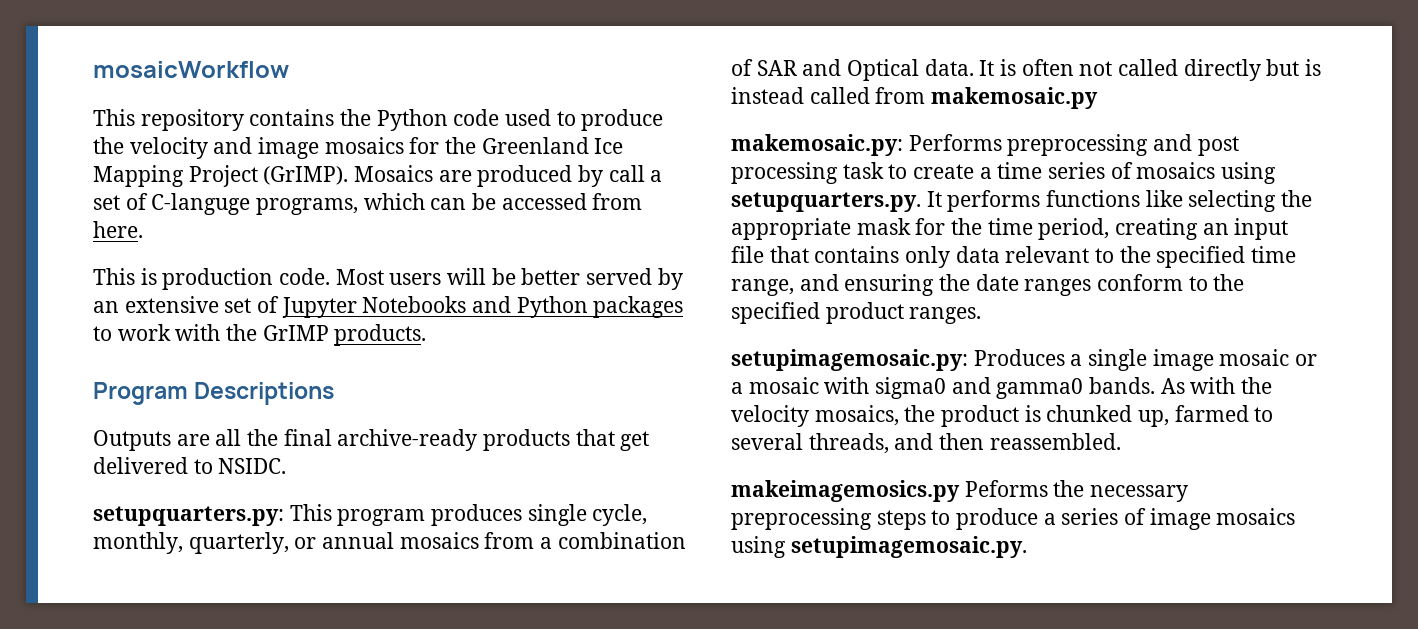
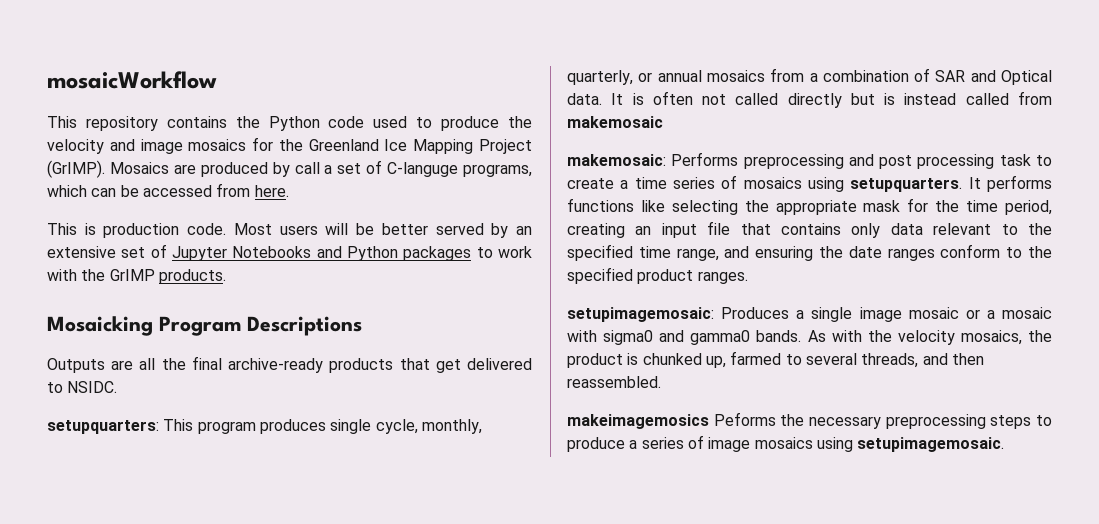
(427, 335) none -> [47,316,153,336] Mosaicking
[93,506,284,526] setupquarters.py: -> [47,420,159,434] setupquarters:
[931,87,1099,109] [731,134,903,156] makemosaic.py // makemosaic.py: -> [567,116,663,128] [567,154,666,166] makemosaic // makemosaic:
[731,192,921,212] setupquarters.py. -> [850,178,963,192] setupquarters.
[731,349,968,371] setupimagemosaic.py: -> [567,307,714,322] setupimagemosaic:
[731,480,960,502] makeimagemosics.py -> [567,414,709,429] makeimagemosics
[790,536,1027,558] setupimagemosaic.py. -> [857,437,1005,452] setupimagemosaic.

